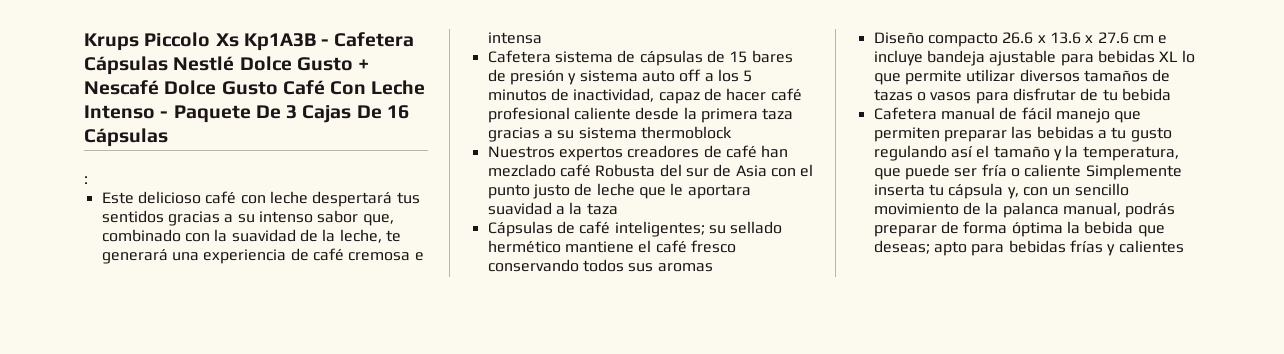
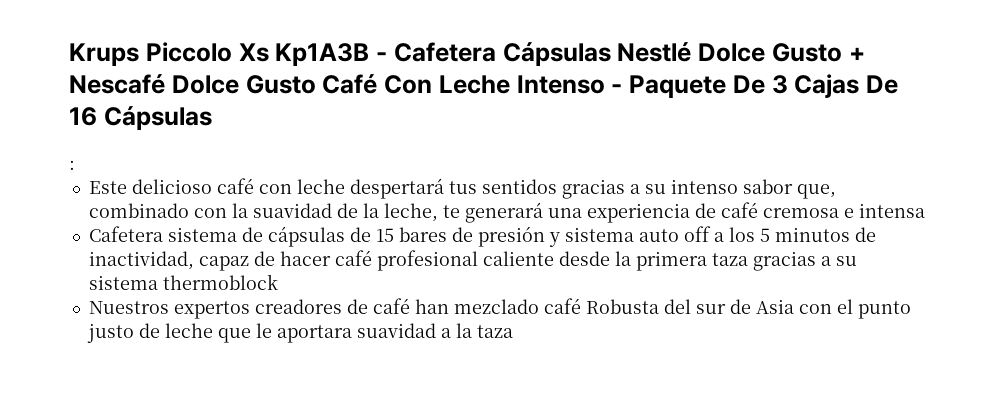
[487,221,783,237] [487,240,736,253] [487,259,713,272] [873,32,1168,47] [873,50,1195,66] [873,69,1171,85] [873,88,1171,104] [873,107,1142,123] [873,126,1172,142] [873,145,1179,161] [873,164,1182,180] [873,183,1129,199] [873,202,1176,218] [873,221,1165,237] [873,240,1184,256] // Cápsulas de café inteligentes; su sellado hermético mantiene el café fresco conservando todos sus aromas // Diseño compacto 26.6 x 13.6 x 27.6 cm e incluye bandeja ajustable para bebidas XL lo que permite utilizar diversos tamaños de tazas o vasos para disfrutar de tu bebida // Cafetera manual de fácil manejo que permiten preparar las bebidas a tu gusto regulando así el tamaño y la temperatura, que puede ser fría o caliente Simplemente inserta tu cápsula y, con un sencillo movimiento de la palanca manual, podrás preparar de forma óptima la bebida que deseas; apto para bebidas frías y calientes -> (513, 331) none

